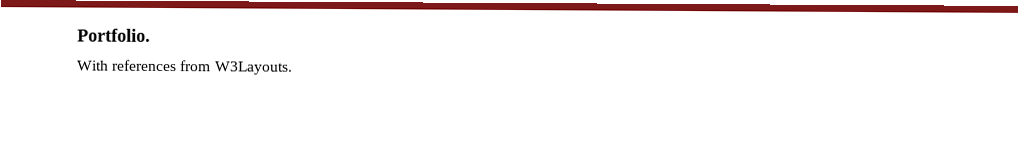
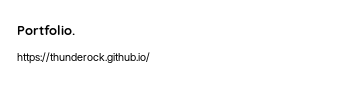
[77,59,293,75] With references from W3Layouts. -> [17,52,150,64] https://thunderock.github.io/

